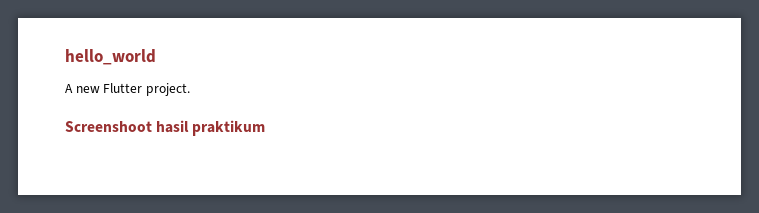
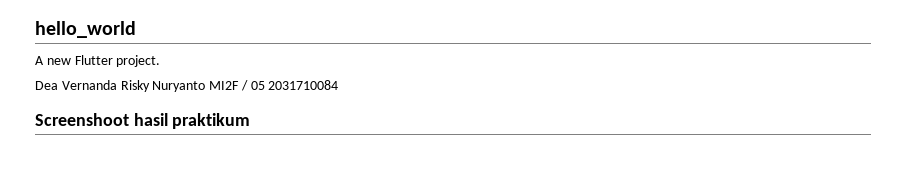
(190, 89) none -> [35,80,339,92] // Dea Vernanda Risky Nuryanto MI2F / 05 2031710084

